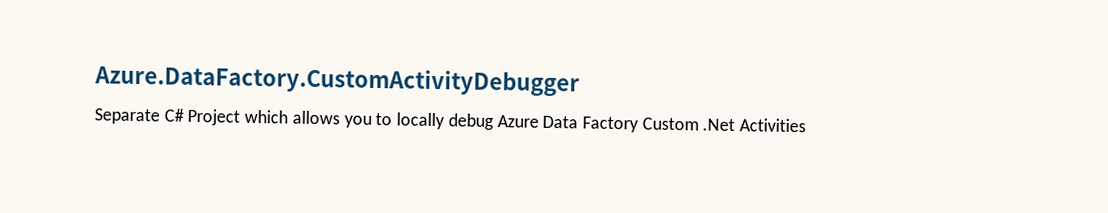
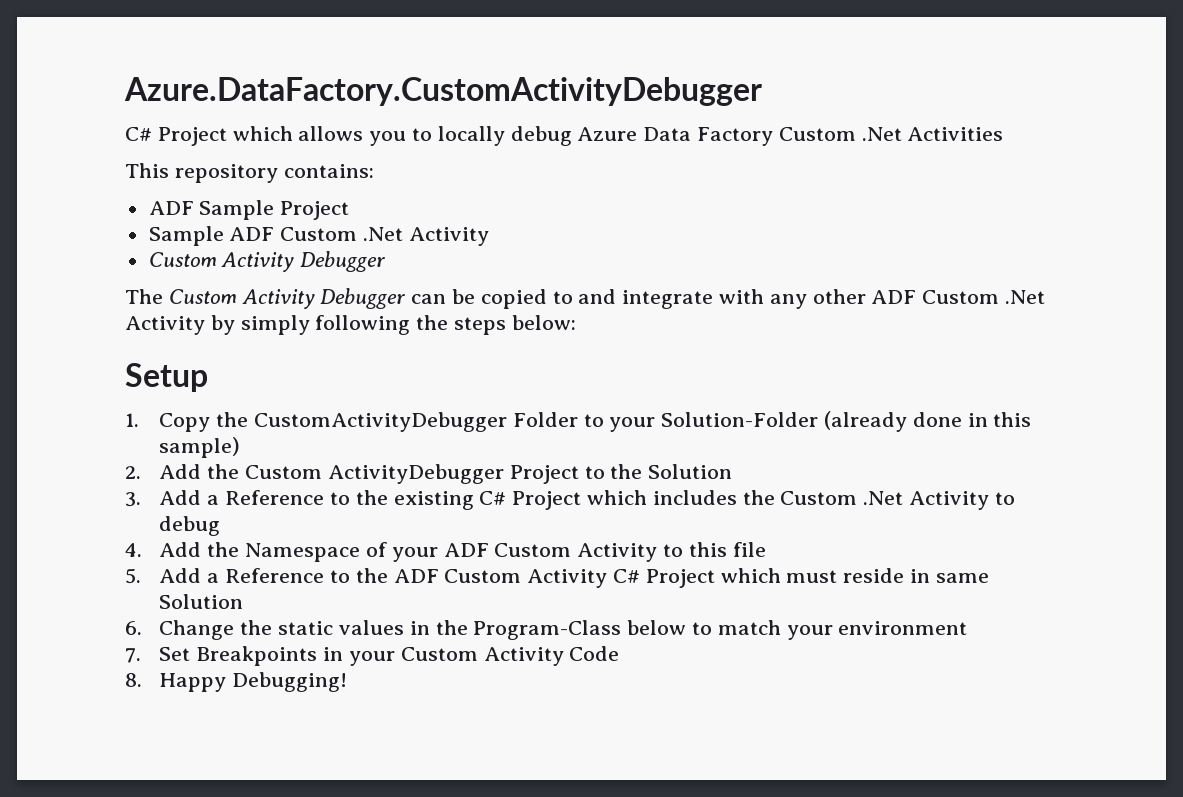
[94,108,160,125] Separate -> (762, 91) none
(807, 125) none -> [125,163,374,183] [148,200,350,220] [148,226,489,246] [148,251,386,272] [125,288,1046,309] [125,315,576,335] [125,363,208,392] [125,411,1032,432] [159,437,241,458] [125,464,733,484] [125,490,1015,510] [159,516,221,536] [125,542,766,562] [125,568,989,588] [159,594,244,609] [125,620,968,640] [125,646,620,666] [125,672,348,692] // This repository contains: // ADF Sample Project // Sample ADF Custom .Net Activity // Custom Activity Debugger // The Custom Activity Debugger can be copied to and integrate with any other ADF Custom .Net Activity by simply following the steps below: // Setup // 1. Copy the CustomActivityDebugger Folder to your Solution-Folder (already done in this sample) // 2. Add the Custom ActivityDebugger Project to the Solution // 3. Add a Reference to the existing C# Project which includes the Custom .Net Activity to debug // 4. Add the Namespace of your ADF Custom Activity to this file // 5. Add a Reference to the ADF Custom Activity C# Project which must reside in same Solution // 6. Change the static values in the Program-Class below to match your environment // 7. Set Breakpoints in your Custom Activity Code // 8. Happy Debugging!

